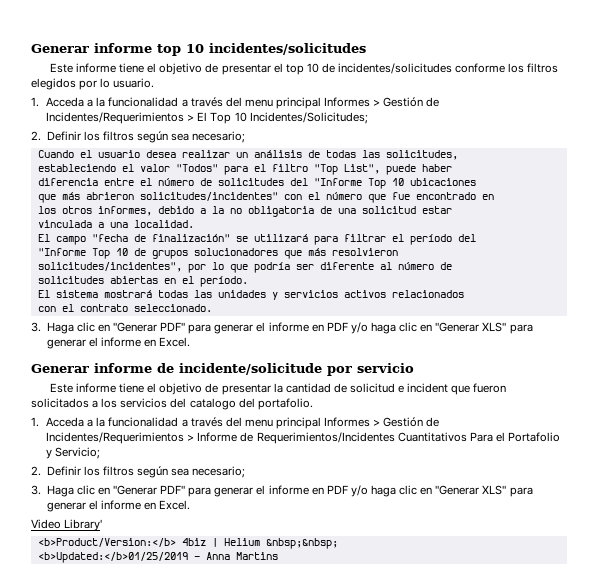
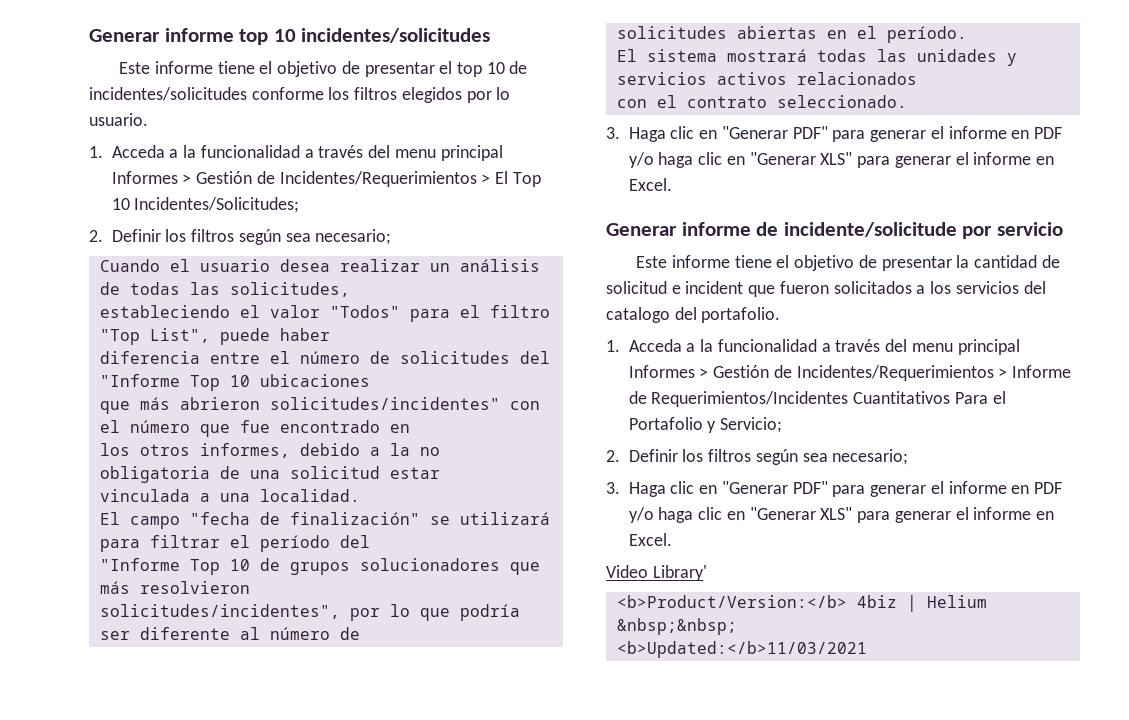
[37,552,278,563] <b>Updated:</b>01/25/2019 - Anna Martins -> [616,641,867,658] <b>Updated:</b>11/03/2021

